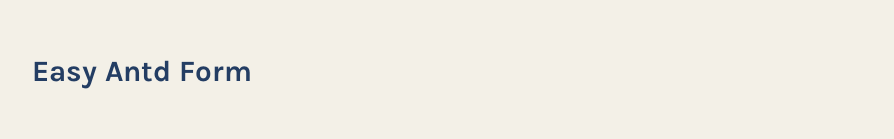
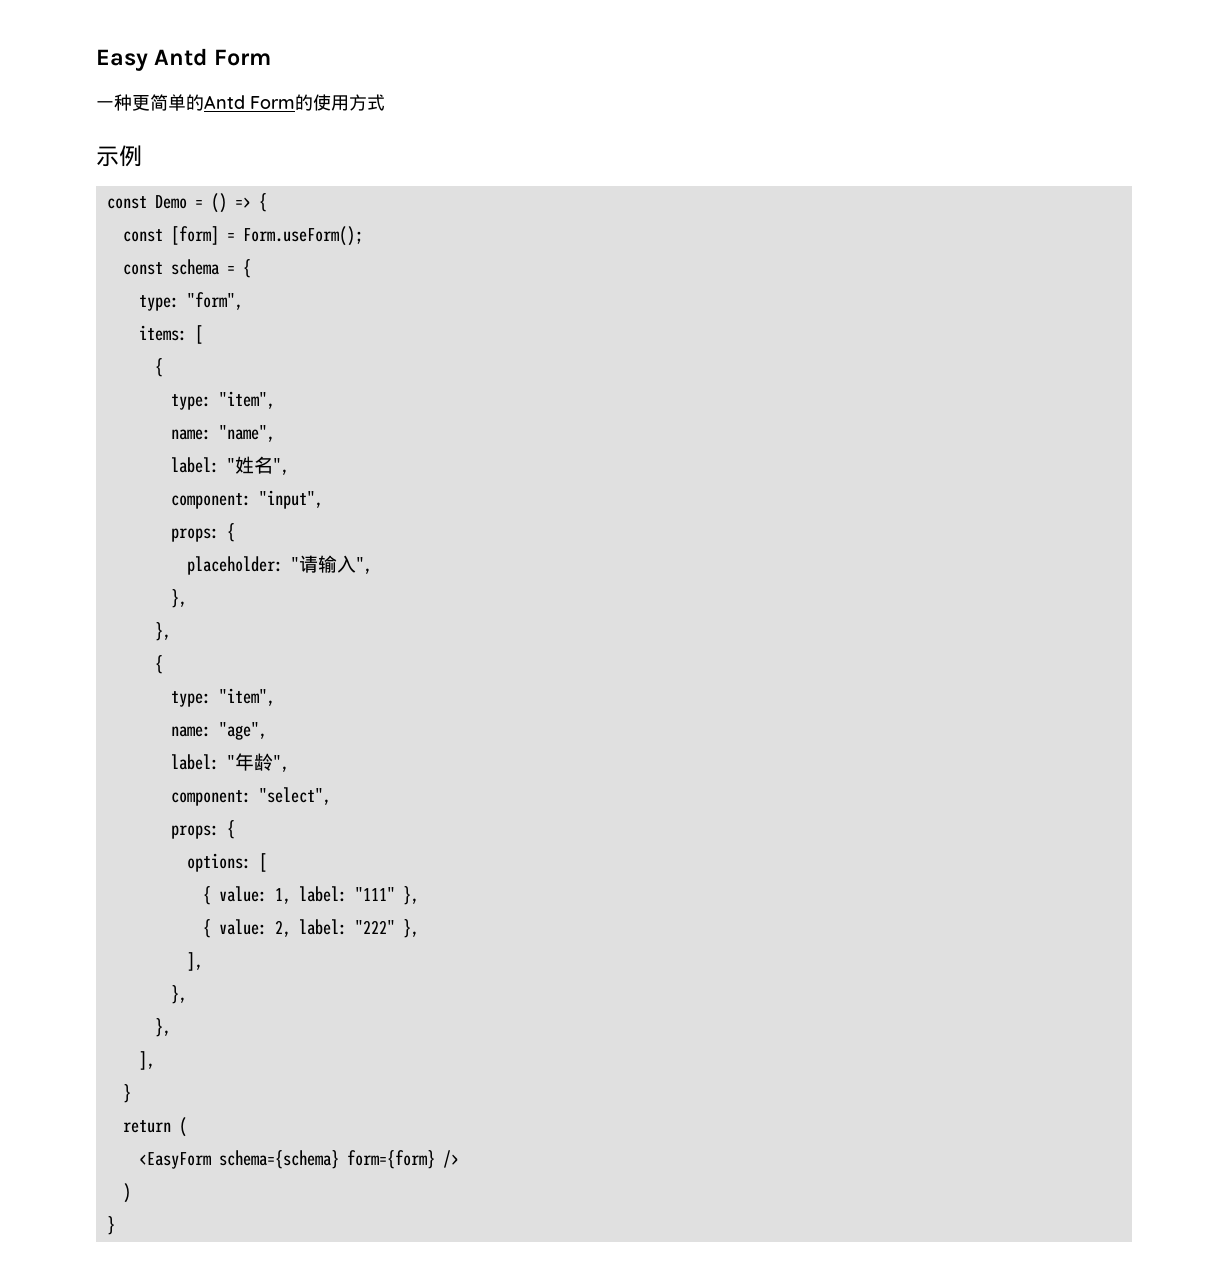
(252, 71) none -> [96,94,385,111] [96,145,142,167] [106,193,267,213] [122,226,363,246] [122,259,251,278] [138,292,243,311] [138,325,203,344] [154,358,163,377] [170,391,275,410] [170,425,275,442] [170,456,289,475] [170,490,323,509] [170,523,235,542] [186,555,372,575] [170,589,187,608] [154,622,171,641] [154,655,163,674] [170,688,275,707] [170,722,267,740] [170,753,289,772] [170,787,331,806] [170,820,235,839] [186,853,267,872] [202,886,419,905] [202,919,419,938] [186,952,203,971] [170,985,187,1004] [154,1018,171,1037] [138,1051,155,1070] [122,1084,131,1103] [122,1117,187,1137] [138,1150,459,1169] [122,1183,131,1203] [106,1216,115,1235] // 一种更简单的Antd Form的使用方式 // 示例 // const Demo = () => { // const [form] = Form.useForm(); // const schema = { // type: "form", // items: [ // { // type: "item", // name: "name", // label: "姓名", // component: "input", // props: { // placeholder: "请输入", // }, // }, // { // type: "item", // name: "age", // label: "年龄", // component: "select", // props: { // options: [ // { value: 1, label: "111" }, // { value: 2, label: "222" }, // ], // }, // }, // ], // } // return ( // <EasyForm schema={schema} form={form} /> // ) // }

